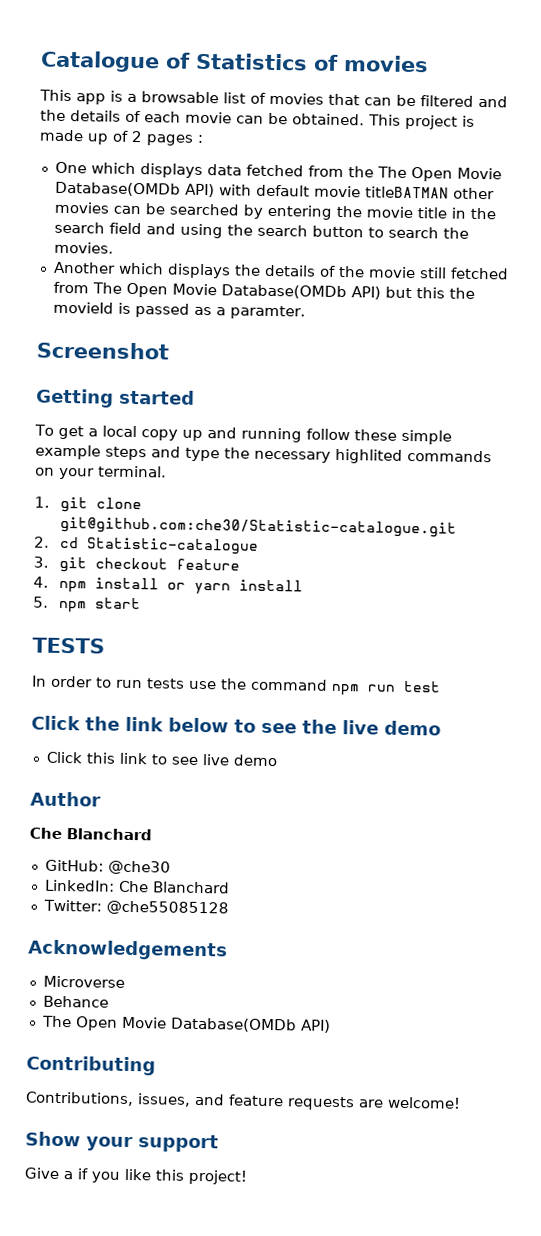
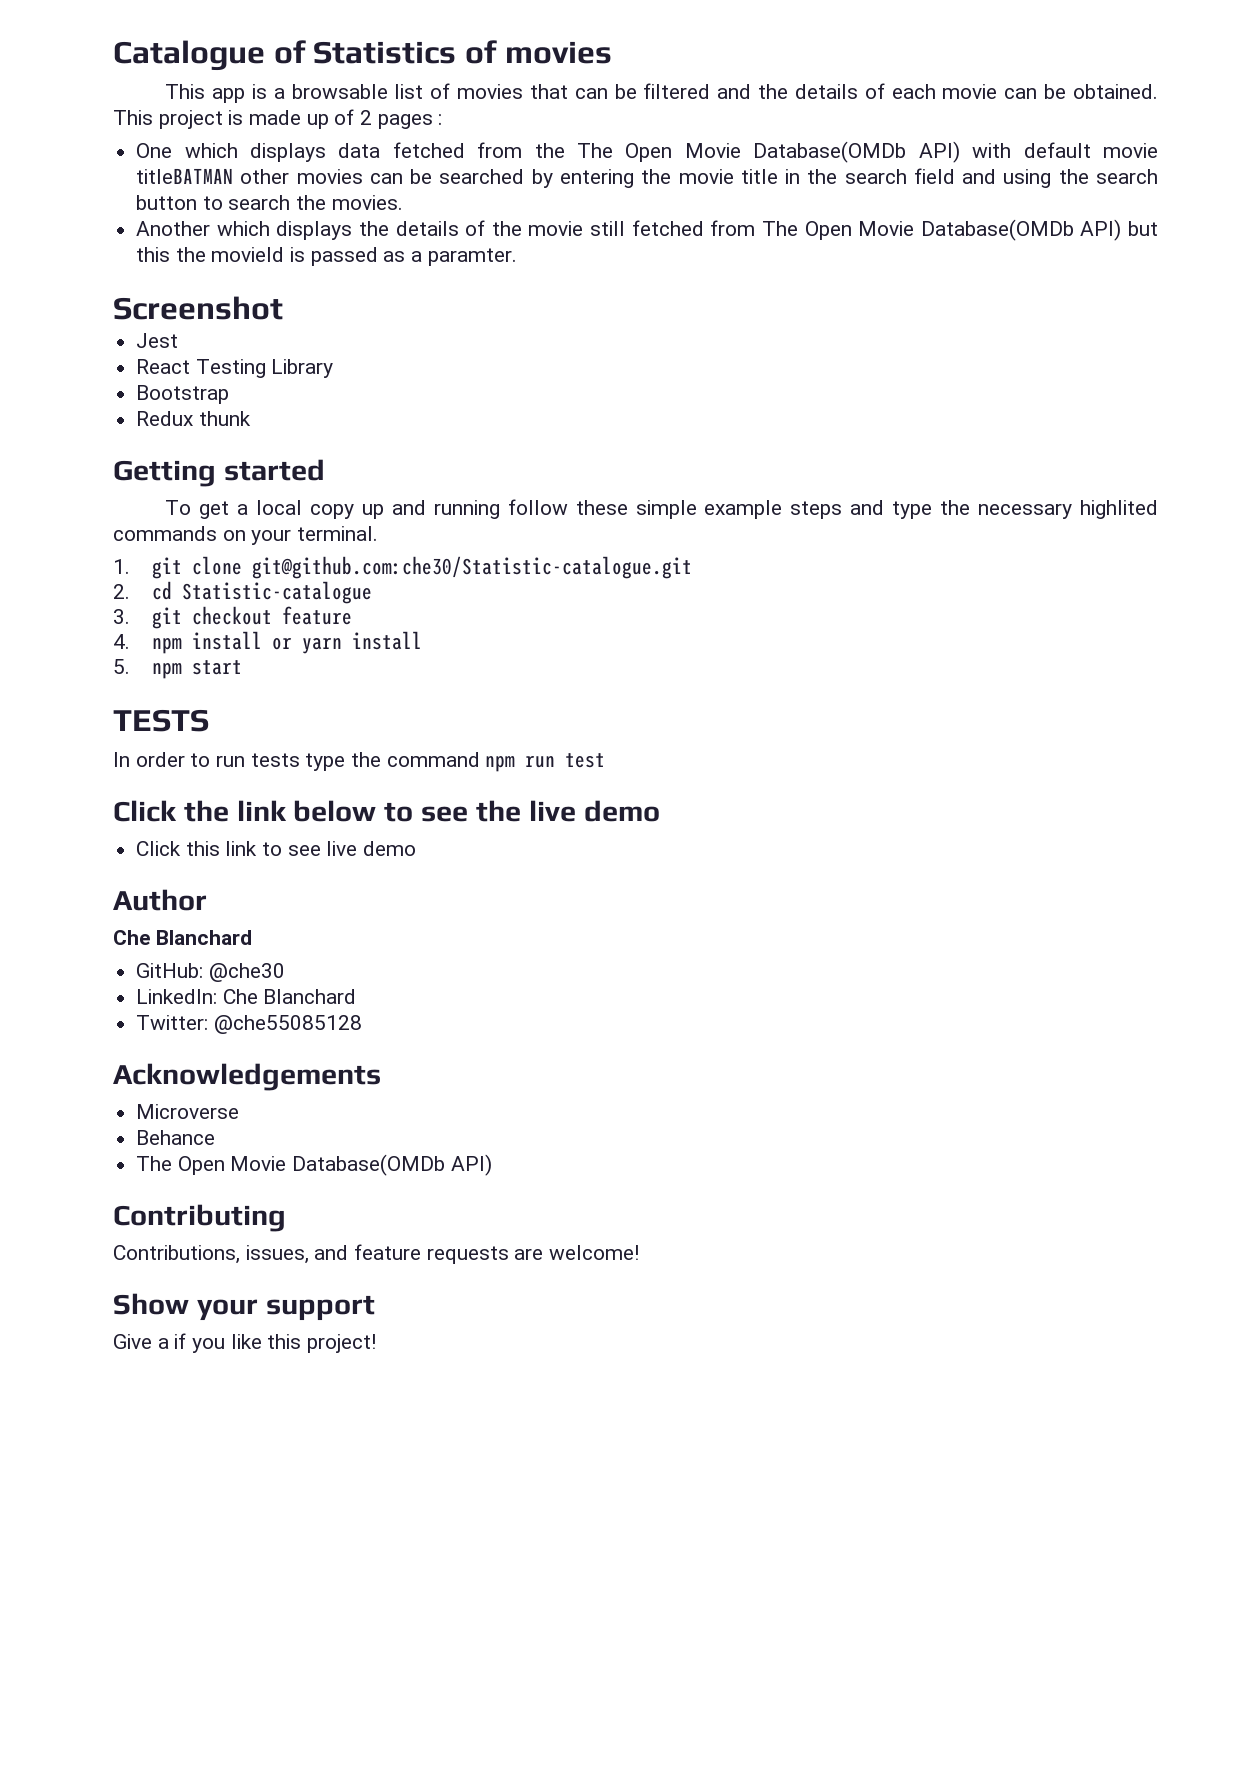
(169, 350) none -> [136,333,179,348] [136,359,334,378] [136,385,230,404] [136,411,251,426] // Jest // React Testing Library // Bootstrap // Redux thunk
[188,680,217,690] use -> [305,753,346,771] type

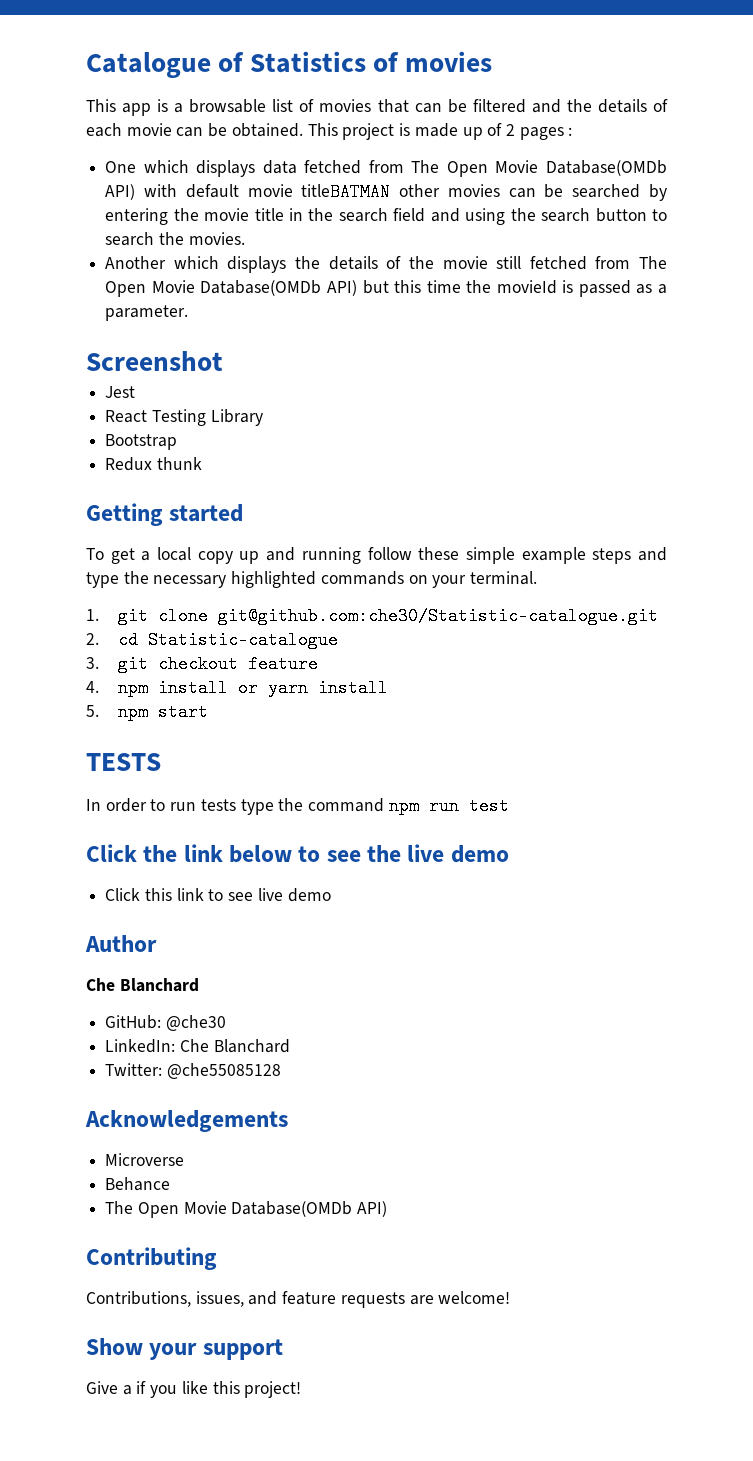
[534,143,565,158] the -> (404, 166) none
(171, 254) none -> [426,280,461,293] time
[427,248,517,266] paramter. -> [105,305,189,321] parameter.
[1079,500,1158,519] highlited -> [231,571,317,588] highlighted

